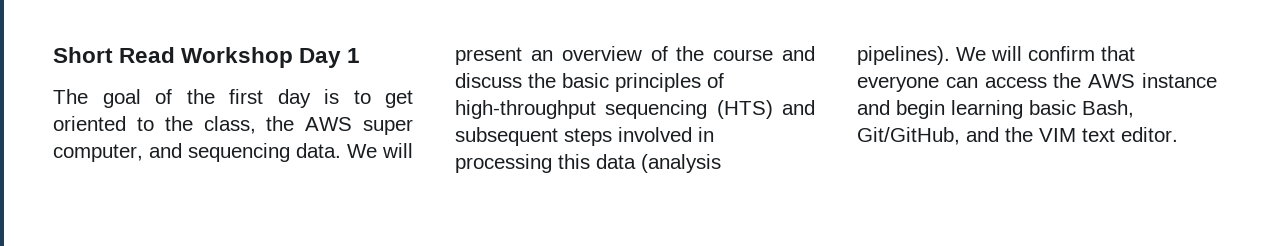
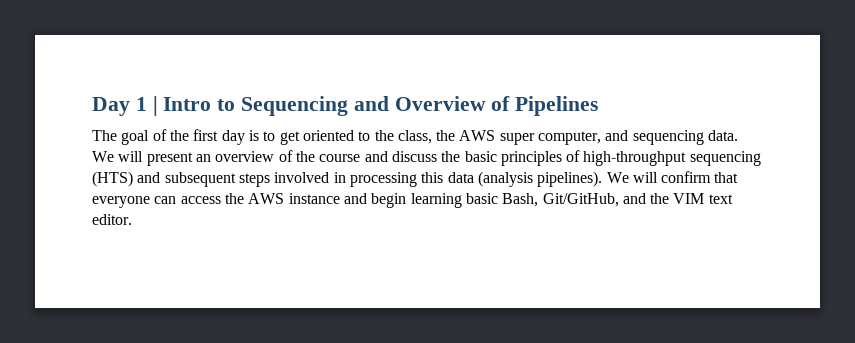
[53,47,294,68] Short Read Workshop -> (92, 106) none
(361, 55) none -> [152,96,599,116] | Intro to Sequencing and Overview of Pipelines

